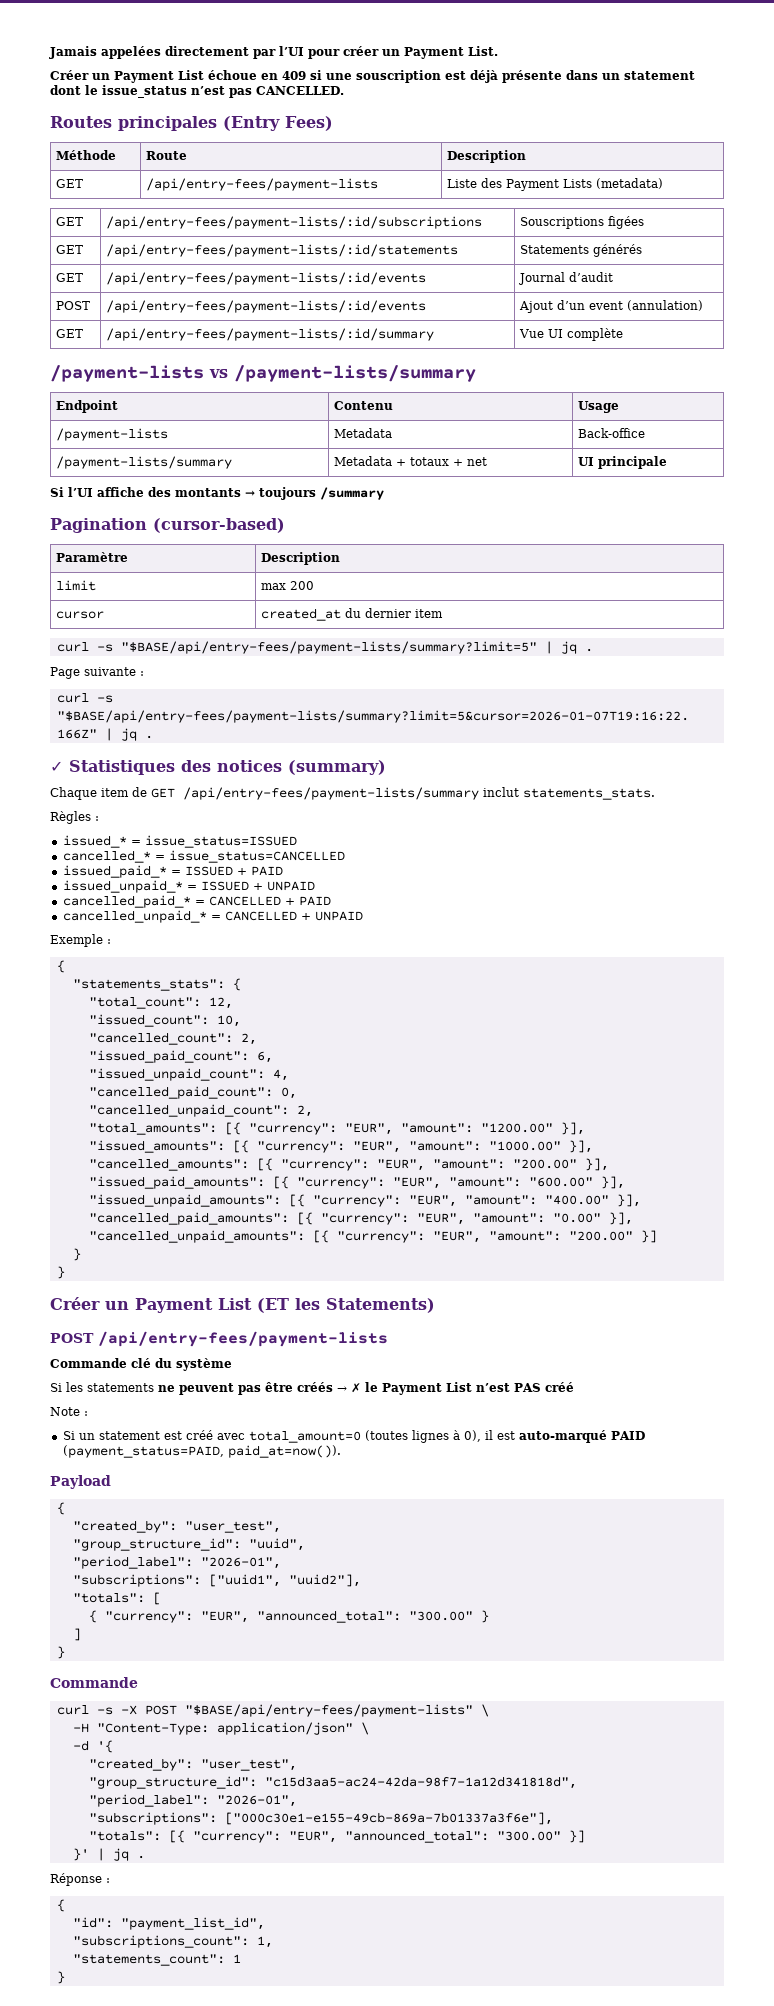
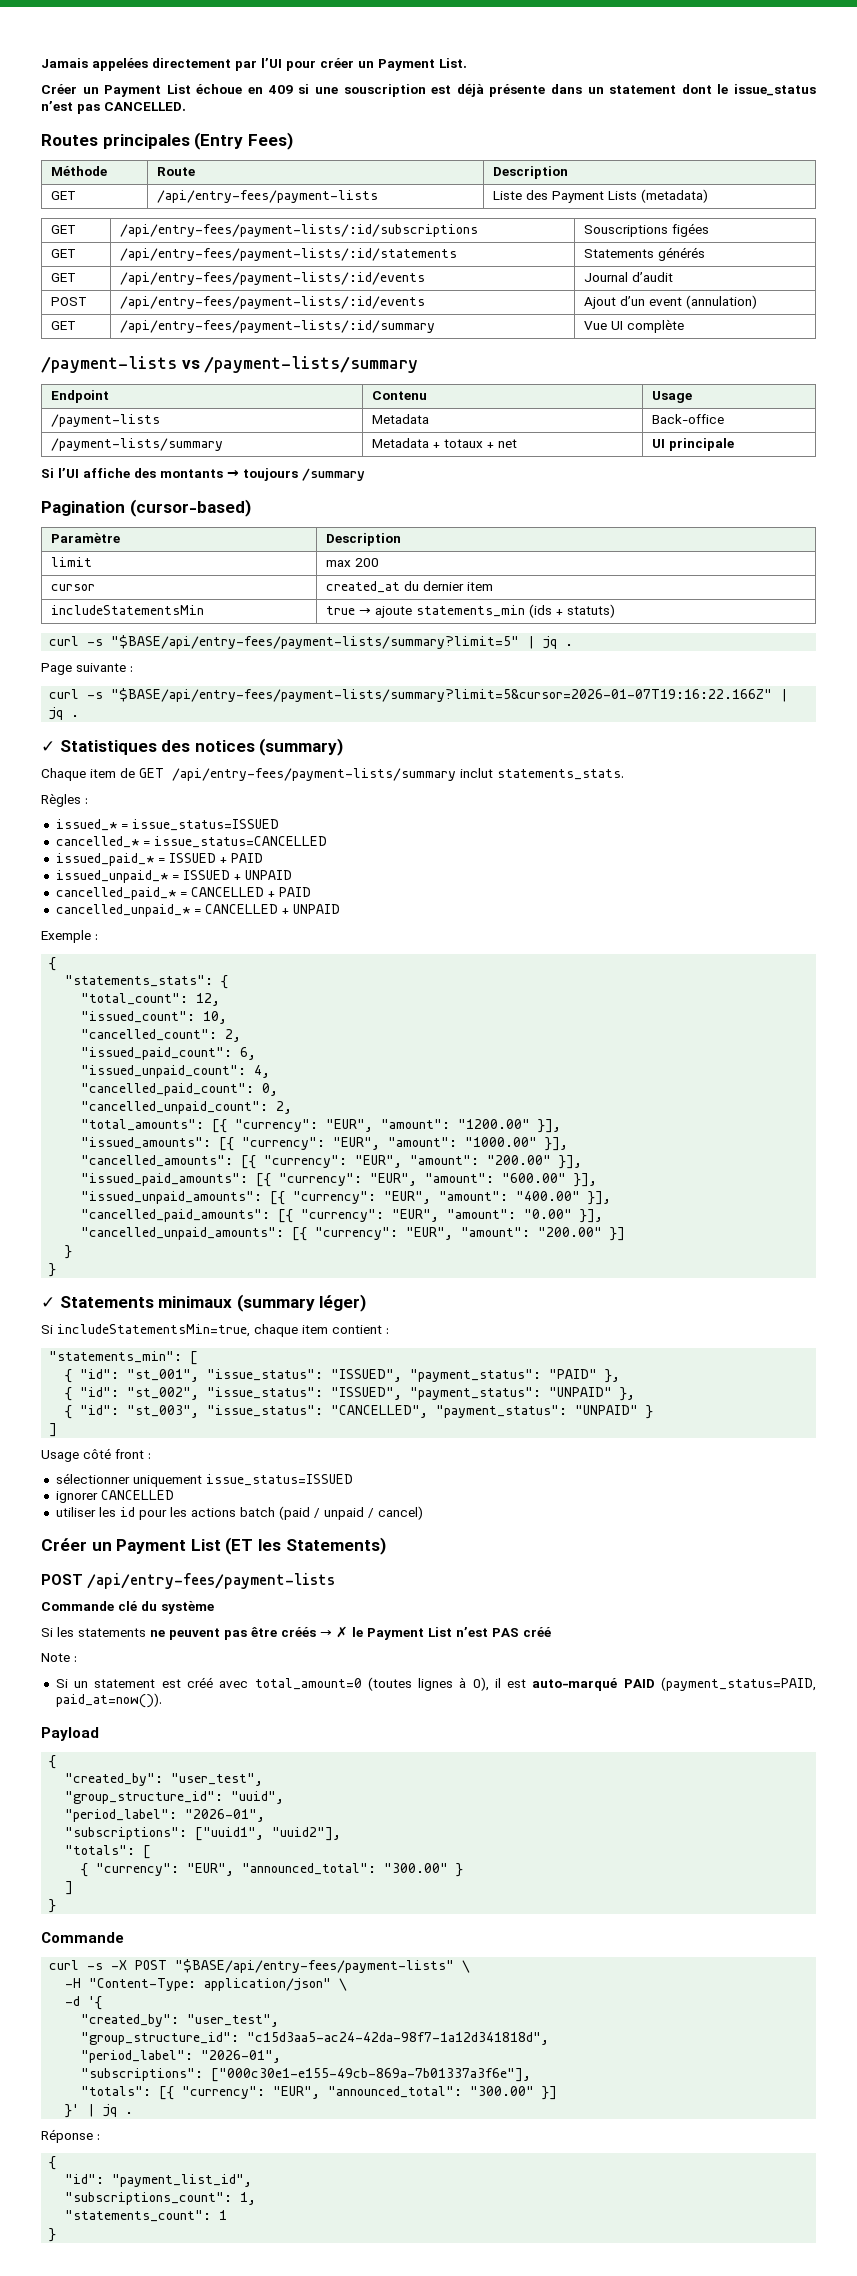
(444, 613) none -> [50,605,204,615] [325,604,615,618] // includeStatementsMin | true → ajoute statements_min (ids + statuts)
(65, 1272) none -> [41,1294,367,1312] [41,1324,389,1337] [49,1351,199,1365] [65,1369,621,1383] [65,1387,636,1401] [65,1405,654,1419] [49,1423,58,1437] [41,1448,151,1462] [55,1473,353,1487] [55,1490,174,1503] [55,1506,423,1520] // ✓ Statements minimaux (summary léger) // Si includeStatementsMin=true, chaque item contient : // "statements_min": [ // { "id": "st_001", "issue_status": "ISSUED", "payment_status": "PAID" }, // { "id": "st_002", "issue_status": "ISSUED", "payment_status": "UNPAID" }, // { "id": "st_003", "issue_status": "CANCELLED", "payment_status": "UNPAID" } // ] // Usage côté front : // sélectionner uniquement issue_status=ISSUED // ignorer CANCELLED // utiliser les id pour les actions batch (paid / unpaid / cancel)

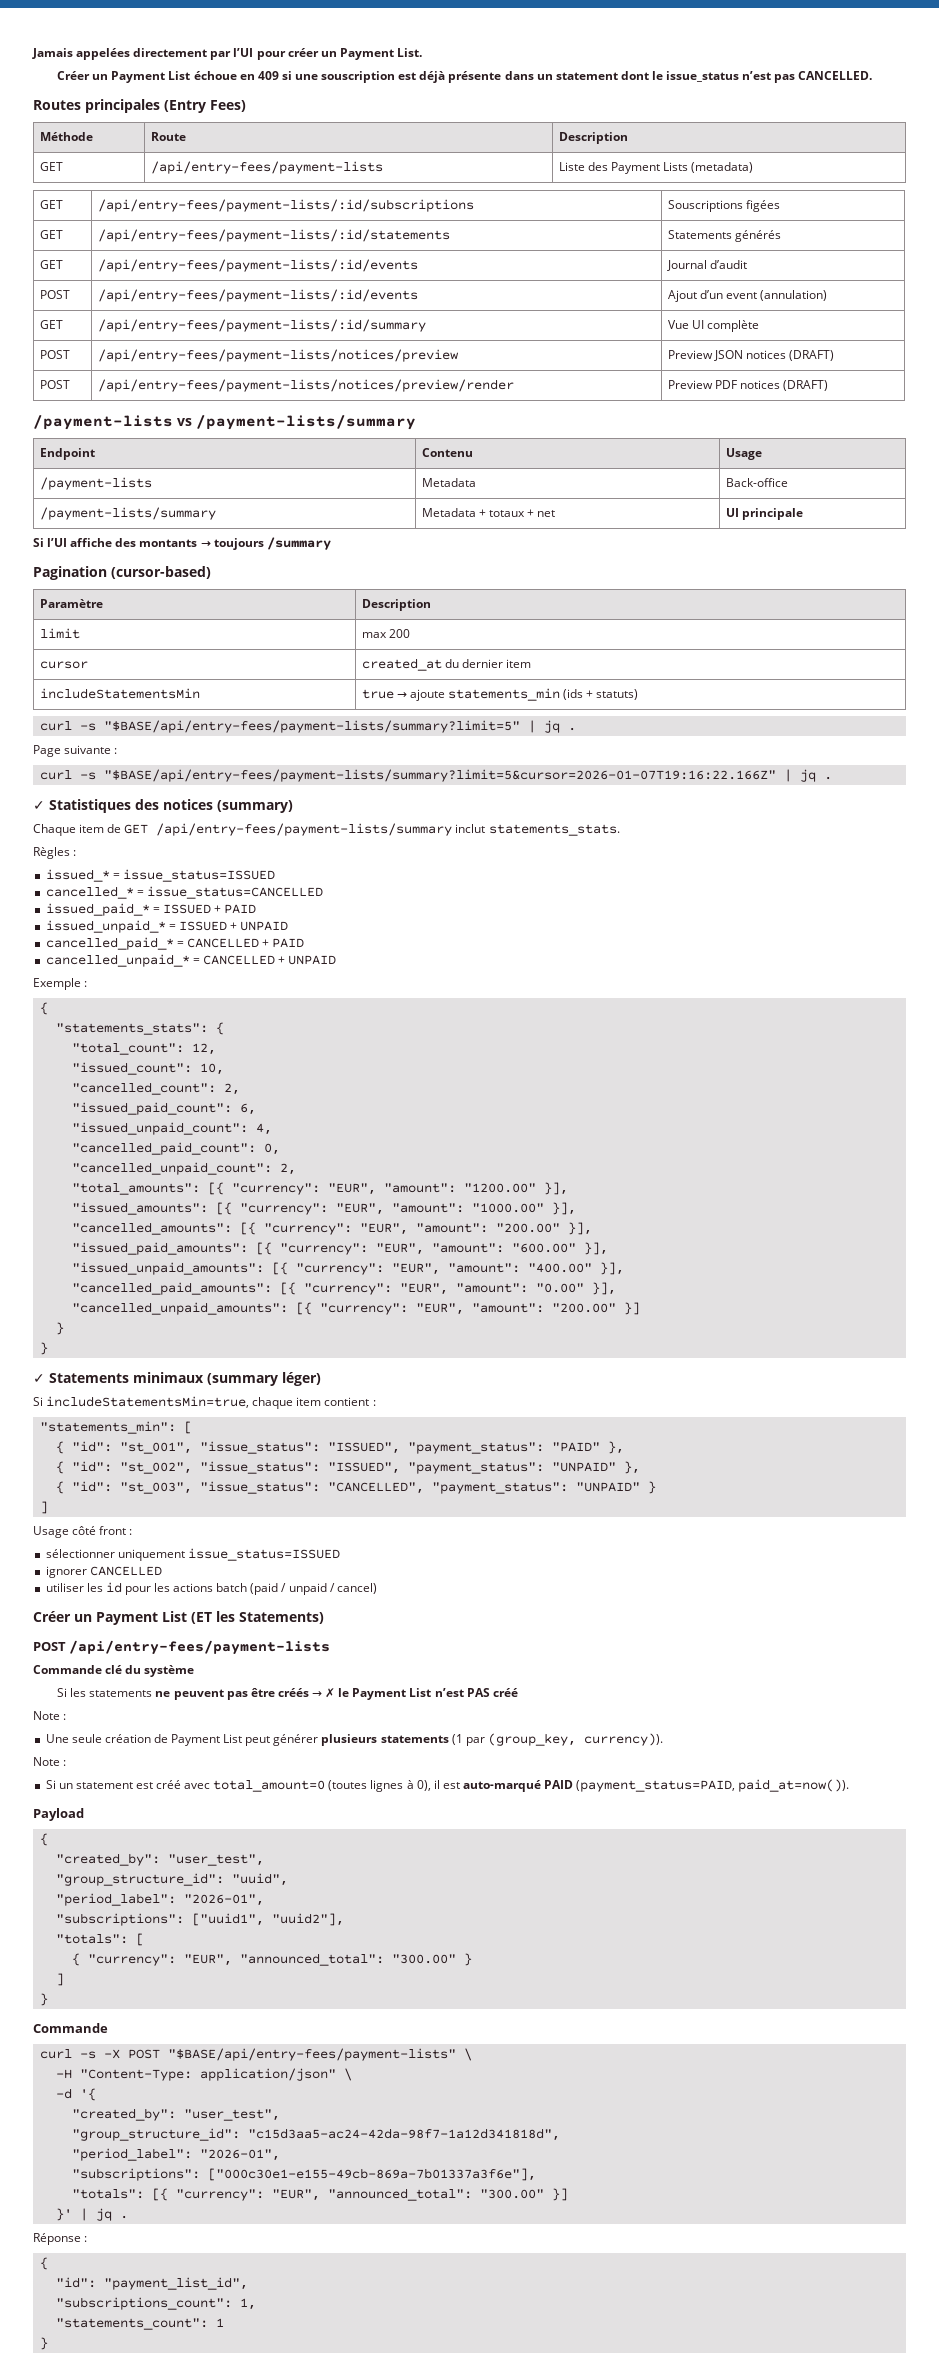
(684, 326) none -> [39,350,70,359] [97,349,459,362] [667,350,835,361] [39,380,70,389] [97,379,514,392] [667,380,829,391] // POST | /api/entry-fees/payment-lists/notices/preview | Preview JSON notices (DRAFT) // POST | /api/entry-fees/payment-lists/notices/preview/render | Preview PDF notices (DRAFT)
(77, 1659) none -> [45,1733,663,1746] [33,1757,67,1766] // Une seule création de Payment List peut générer plusieurs statements (1 par (group_key, currency)). // Note :

